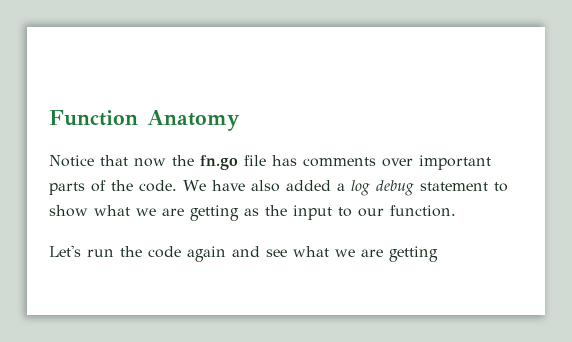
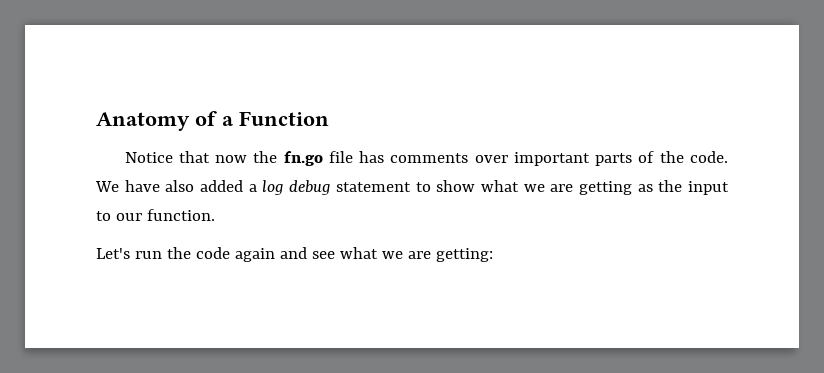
(49, 118) none -> [96,111,234,131] Anatomy of a
[147,110,240,131] Anatomy -> (329, 118) none
[389,246,438,262] getting -> [435,248,493,262] getting:

